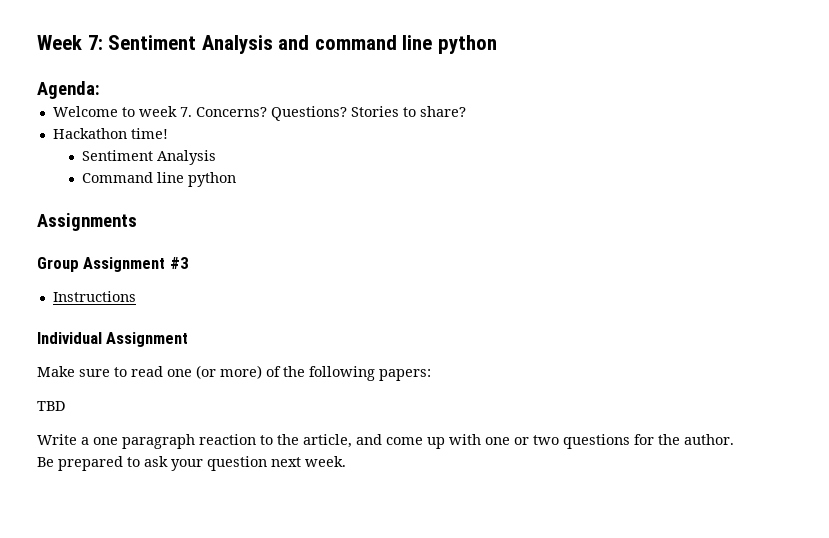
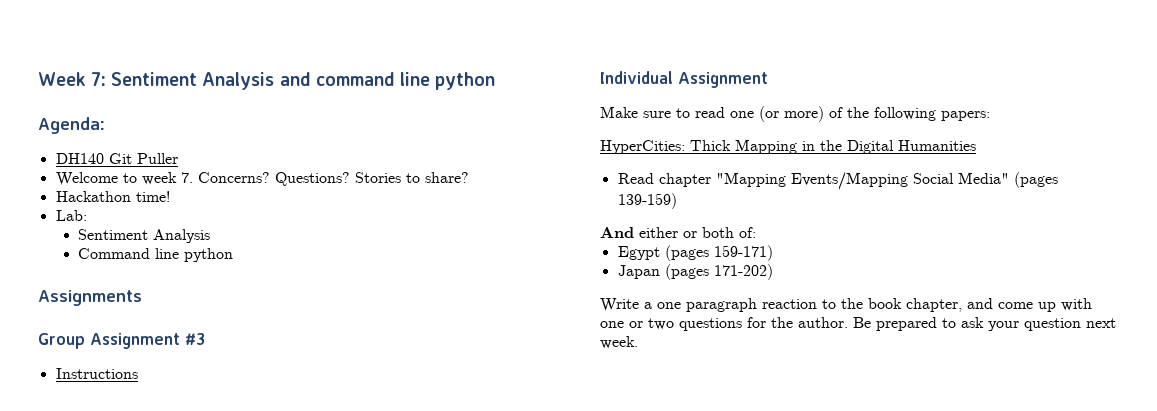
(100, 90) none -> [55,153,178,164] // DH140 Git Puller
(168, 133) none -> [55,210,87,221] // Lab:
[37,401,66,411] TBD -> [600,139,976,154] [617,172,1058,190] [617,193,677,209] [600,227,756,238] [617,245,773,261] [617,264,773,280] HyperCities: Thick Mapping in the Digital Humanities // Read chapter "Mapping Events/Mapping Social Media" (pages 139-159) // And either or both of: // Egypt (pages 159-171) // Japan (pages 171-202)
[303,434,352,448] article, -> [868,298,962,312] book chapter,

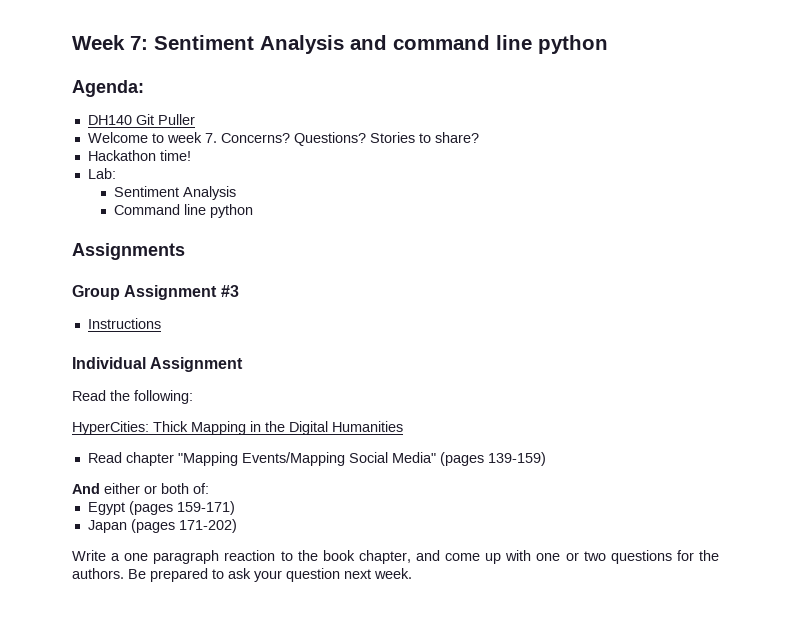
[600,106,990,122] Make sure to read one (or more) of the following papers: -> [72,390,193,404] Read the following:
[798,317,848,328] author. -> [72,568,124,579] authors.

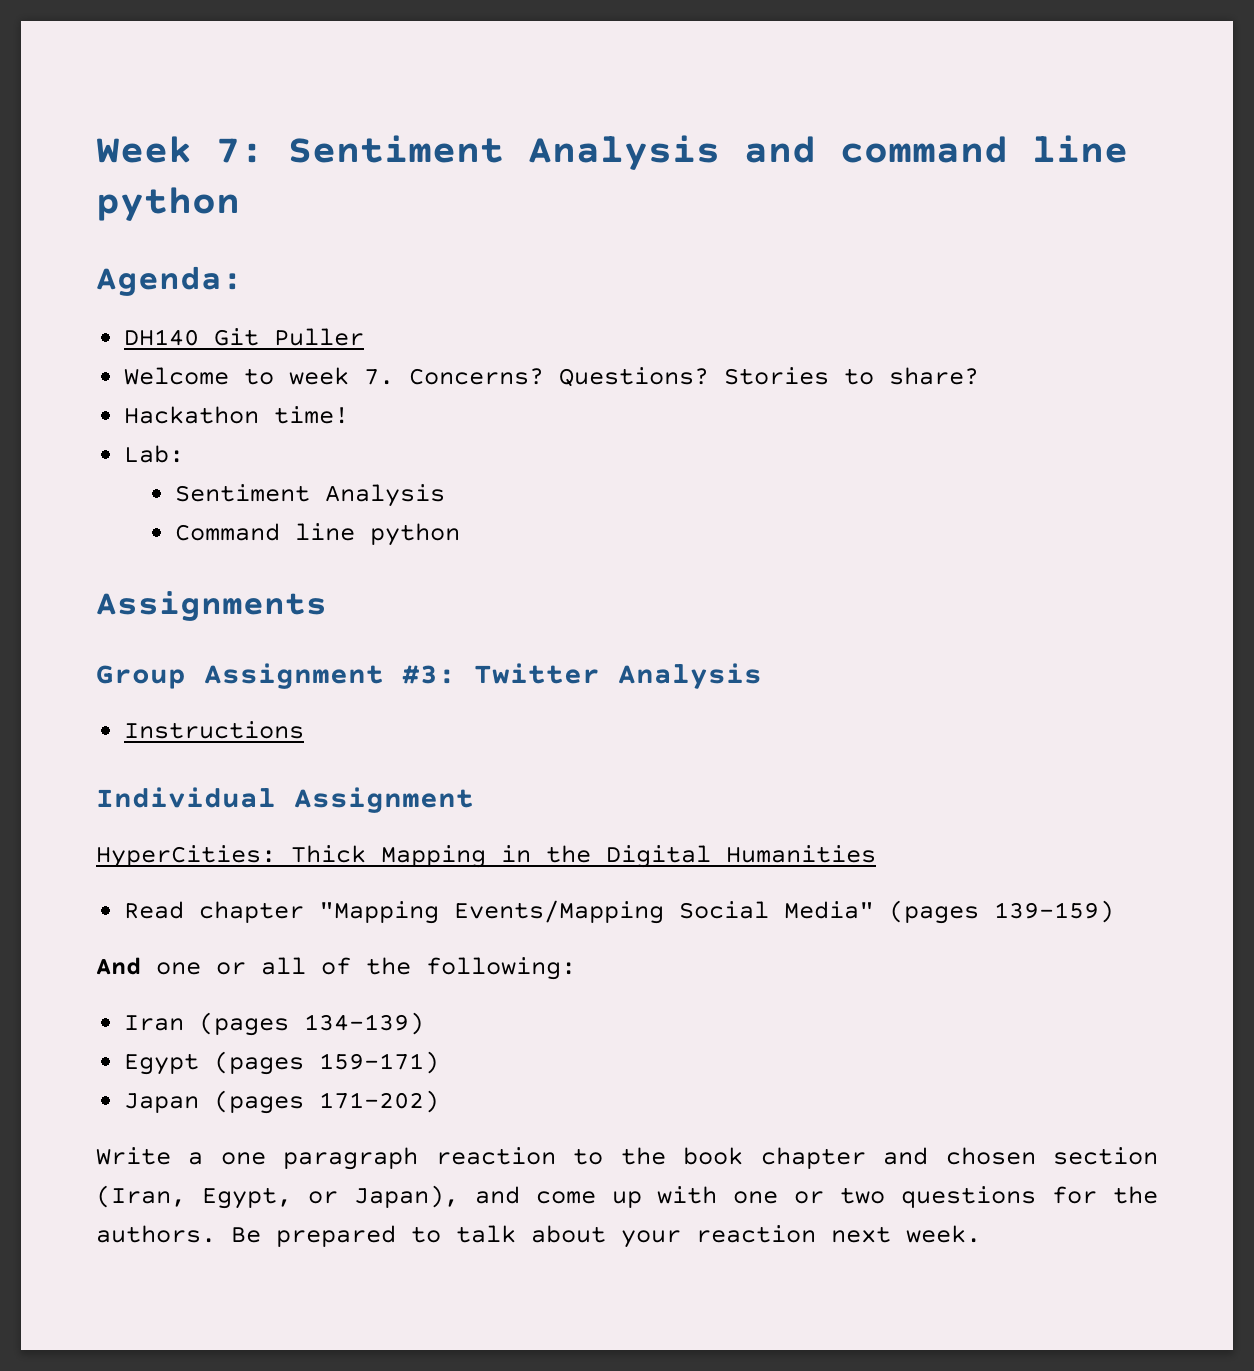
[220,285,239,297] #3 -> [402,663,762,689] #3: Twitter Analysis
[72,390,193,404] // Read the following: -> (474, 800) none
[104,483,209,494] either or both of: -> [156,957,576,980] [124,1012,425,1036] one or all of the following: // Iran (pages 134-139)
[358,550,411,564] chapter, -> [760,1147,1159,1169] [96,1185,459,1209] chapter and chosen section (Iran, Egypt, or Japan),
[228,568,340,582] ask your question -> [456,1225,816,1248] talk about your reaction

